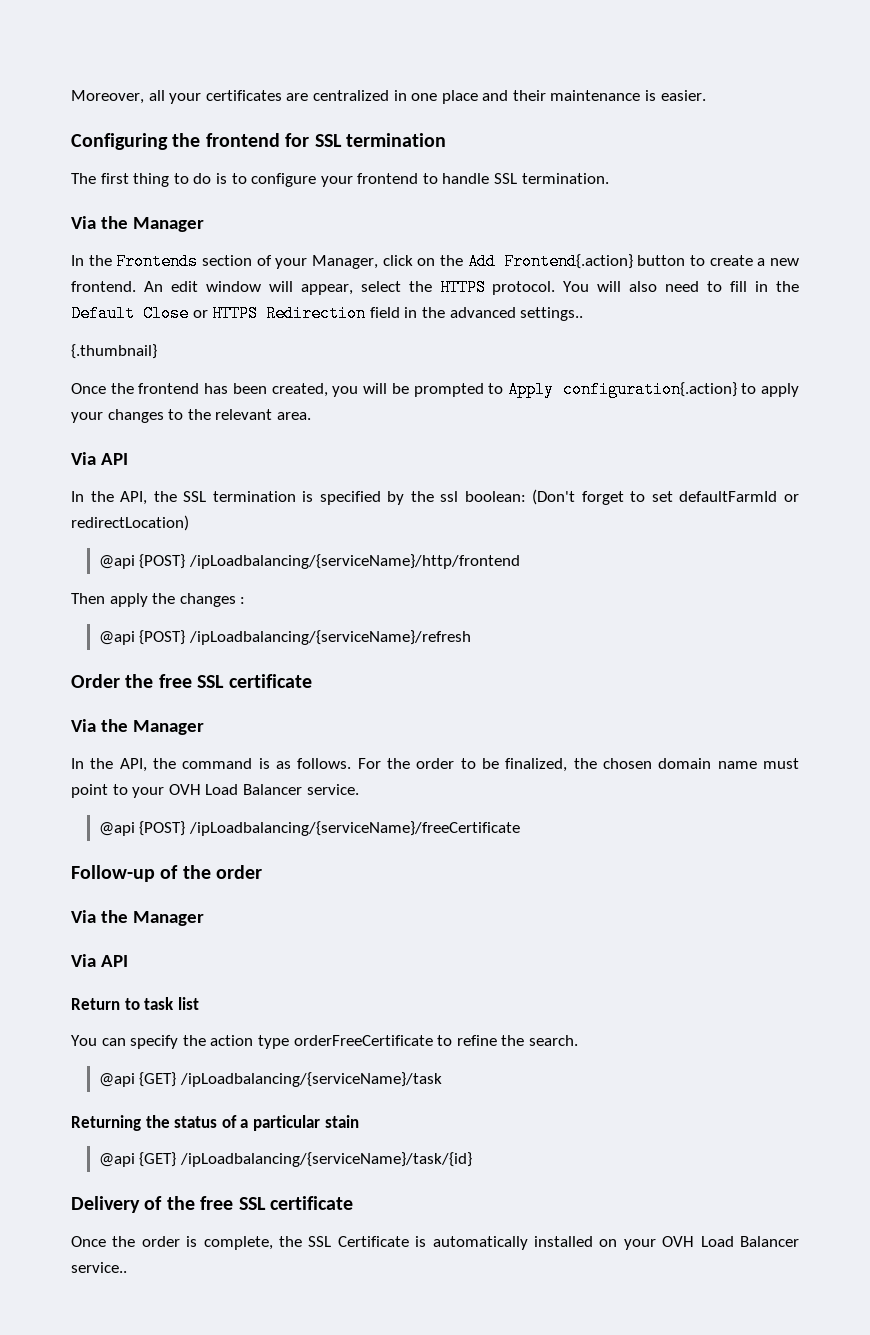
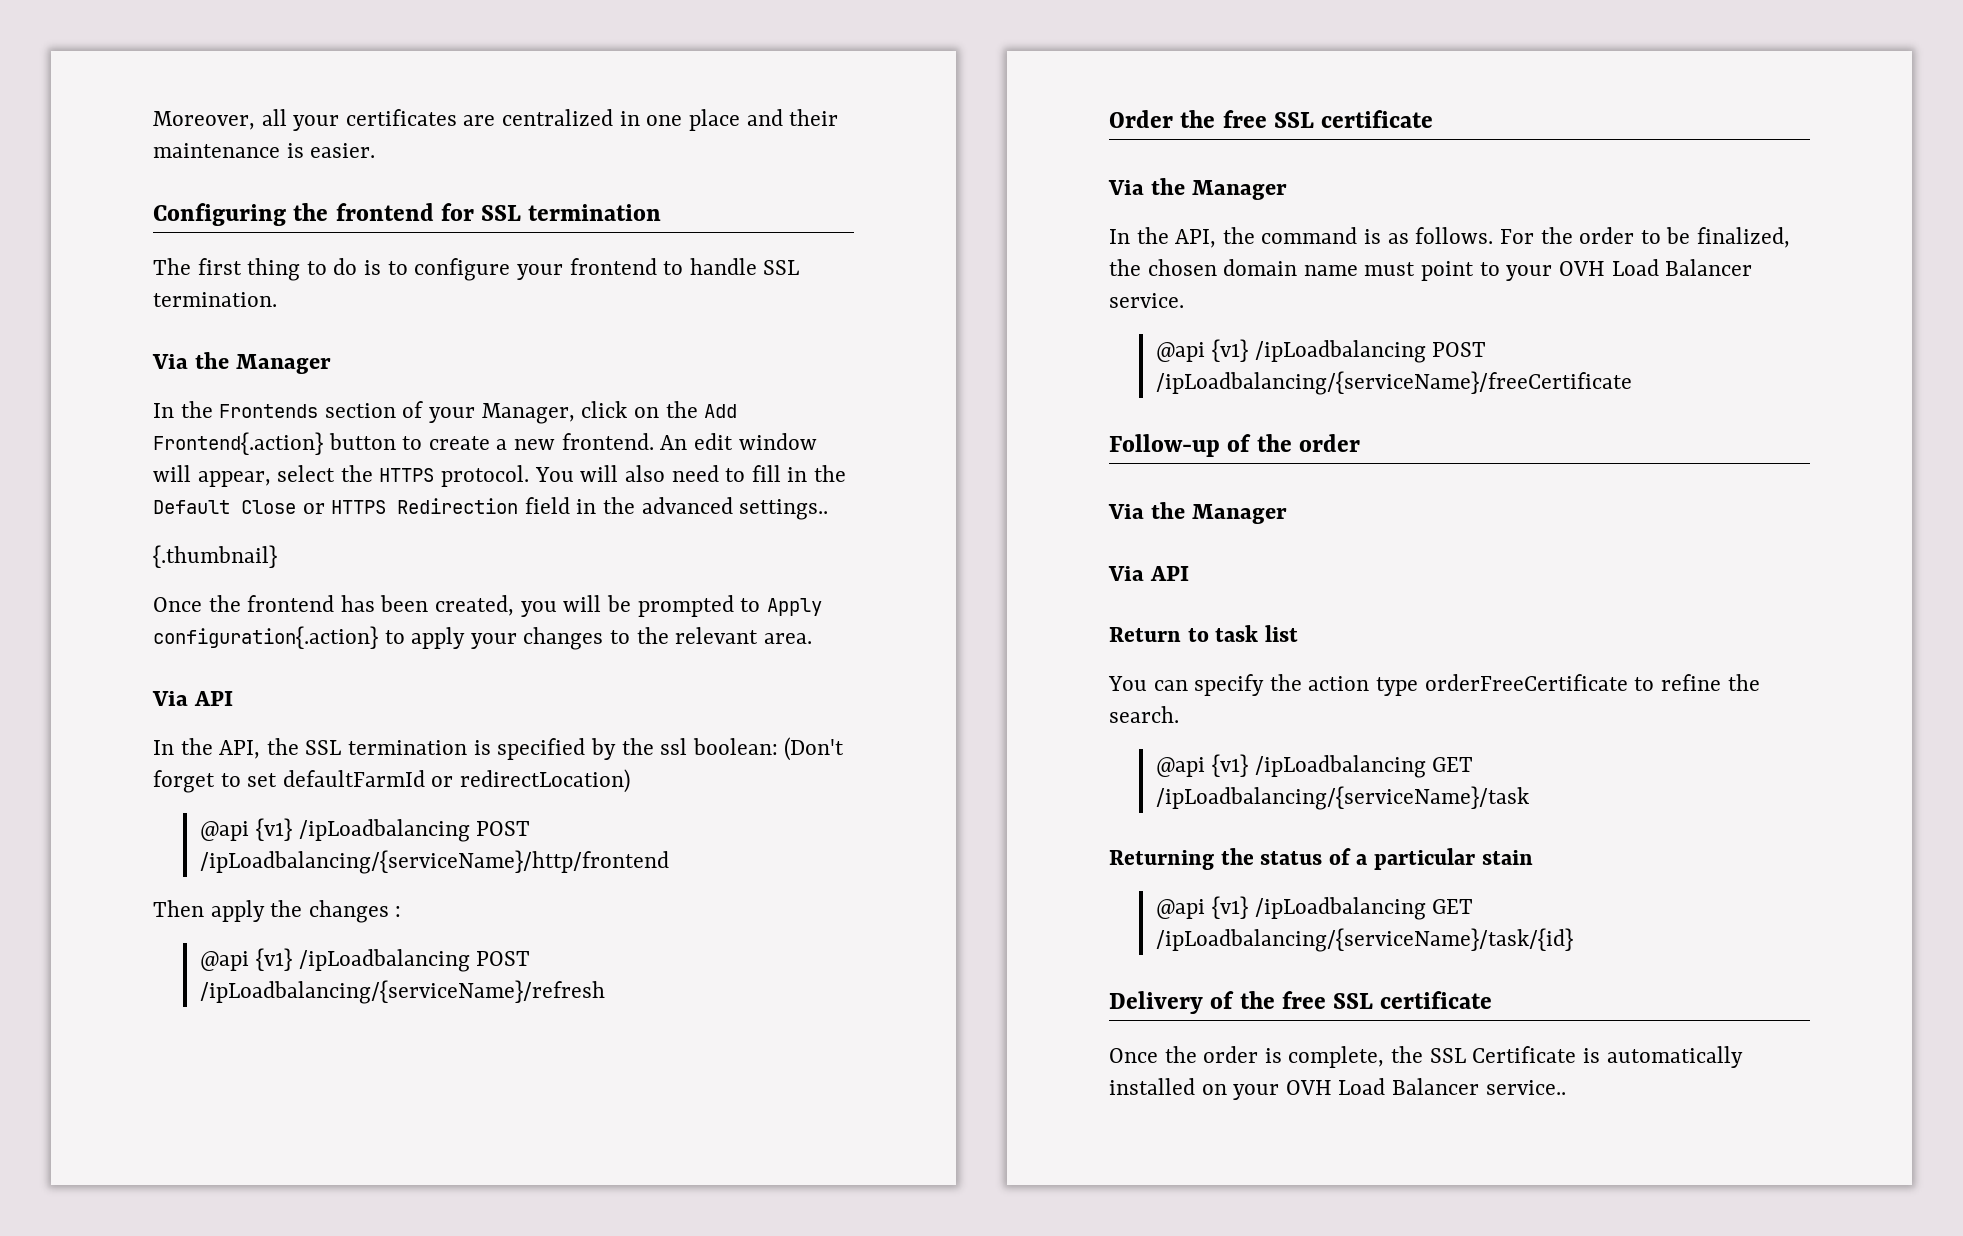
[139,554,186,569] {POST} -> [256,818,531,842] {v1} /ipLoadbalancing POST
[139,630,186,645] {POST} -> [256,948,531,972] {v1} /ipLoadbalancing POST
[139,821,186,836] {POST} -> [1212,339,1487,363] {v1} /ipLoadbalancing POST
[139,1072,177,1087] {GET} -> [1212,754,1474,778] {v1} /ipLoadbalancing GET
[139,1152,177,1167] {GET} -> [1212,896,1474,920] {v1} /ipLoadbalancing GET

